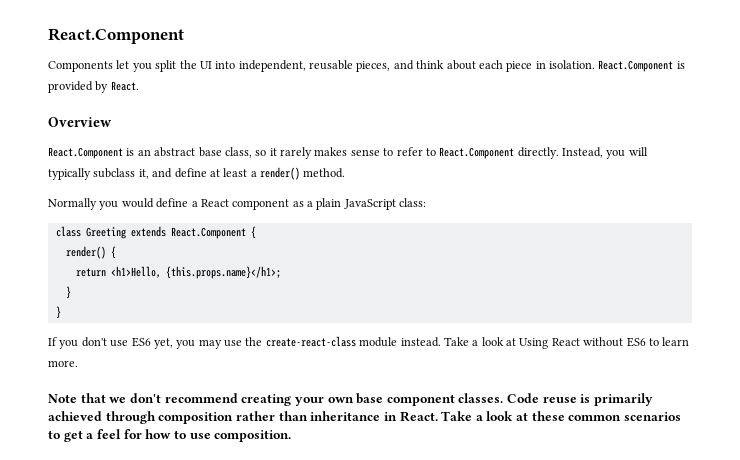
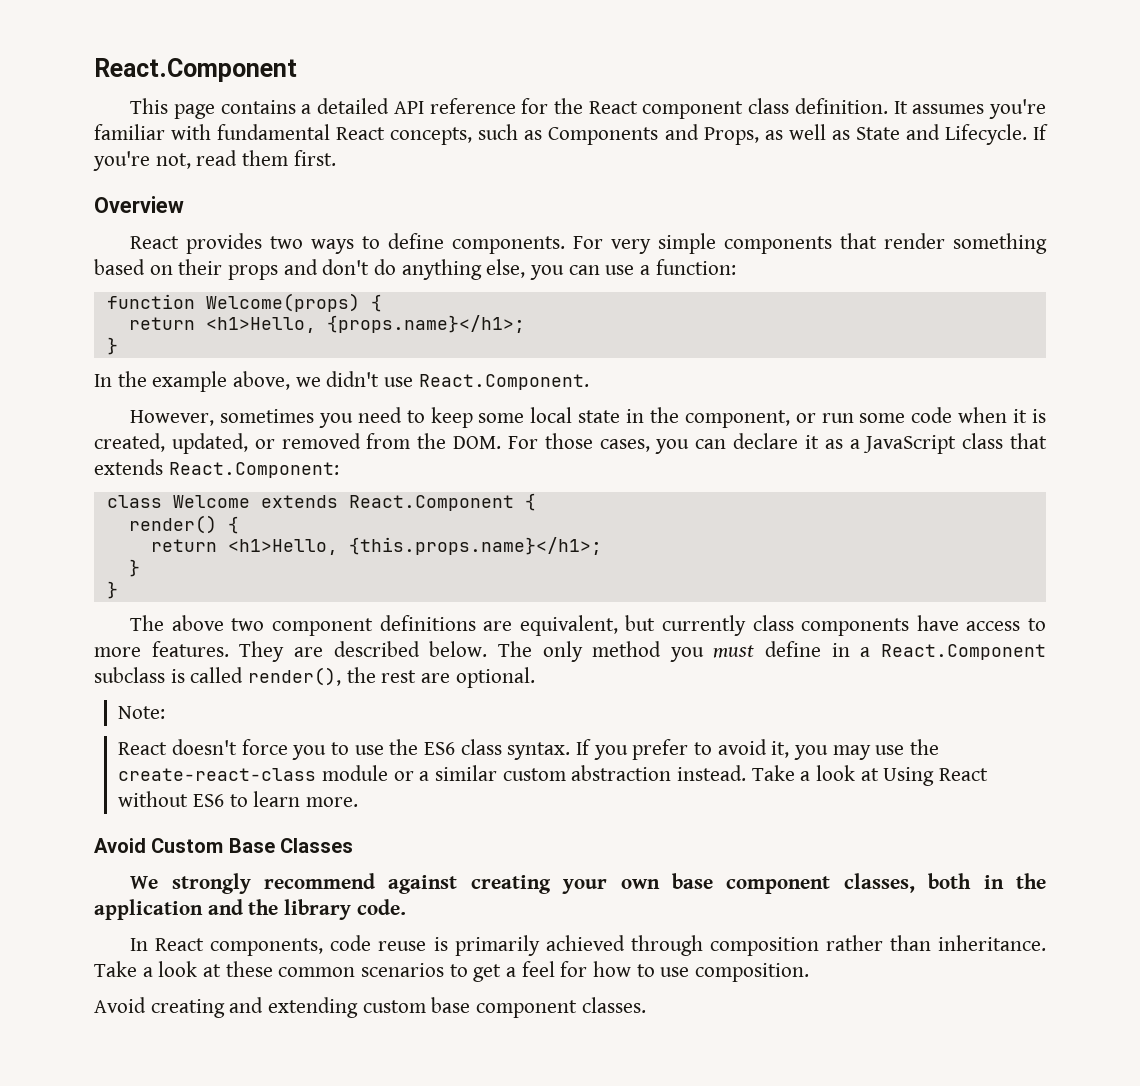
[48,60,685,72] [48,81,139,93] [48,117,112,127] [48,147,648,159] [48,167,346,180] [48,198,427,210] [55,226,126,239] Components let you split the UI into independent, reusable pieces, and think about each piece in isolation. React.Component is provided by React. // Overview // React.Component is an abstract base class, so it rarely makes sense to refer to React.Component directly. Instead, you will typically subclass it, and define at least a render() method. // Normally you would define a React component as a plain JavaScript class: // class Greeting -> [130,98,1046,119] [94,124,1048,145] [93,150,336,171] [94,196,184,213] [130,233,1047,254] [94,259,736,280] [106,293,382,312] [128,315,525,333] [106,337,118,355] [94,371,589,392] [130,407,1046,428] [94,433,1048,454] [94,459,339,478] [106,495,250,508] This page contains a detailed API reference for the React component class definition. It assumes you're familiar with fundamental React concepts, such as Components and Props, as well as State and Lifecycle. If you're not, read them first. // Overview // React provides two ways to define components. For very simple components that render something based on their props and don't do anything else, you can use a function: // function Welcome(props) { // return <h1>Hello, {props.name}</h1>; // } // In the example above, we didn't use React.Component. // However, sometimes you need to keep some local state in the component, or run some code when it is created, updated, or removed from the DOM. For those cases, you can declare it as a JavaScript class that extends React.Component: // class Welcome
[48,337,173,349] If you don't use ES6 yet, -> [130,615,1046,636] [94,641,1046,662] [94,667,535,688] [118,706,166,719] [118,739,790,760] The above two component definitions are equivalent, but currently class components have access to more features. They are described below. The only method you must define in a React.Component subclass is called render(), the rest are optional. // Note: // React doesn't force you to use the ES6 class syntax. If you prefer to avoid it,
(398, 342) none -> [393,765,672,781] or a similar custom abstraction
[48,393,238,403] Note that we don't recommend -> [94,838,354,853] [130,873,458,894] Avoid Custom Base Classes // We strongly recommend against
[458,393,540,403] classes. Code -> [843,873,1046,893] [94,899,406,920] [130,935,372,956] classes, both in the application and the library code. // In React components, code
[310,411,438,422] inheritance in React. -> [938,935,1046,951] inheritance.
(292, 436) none -> [94,997,646,1018] // Avoid creating and extending custom base component classes.

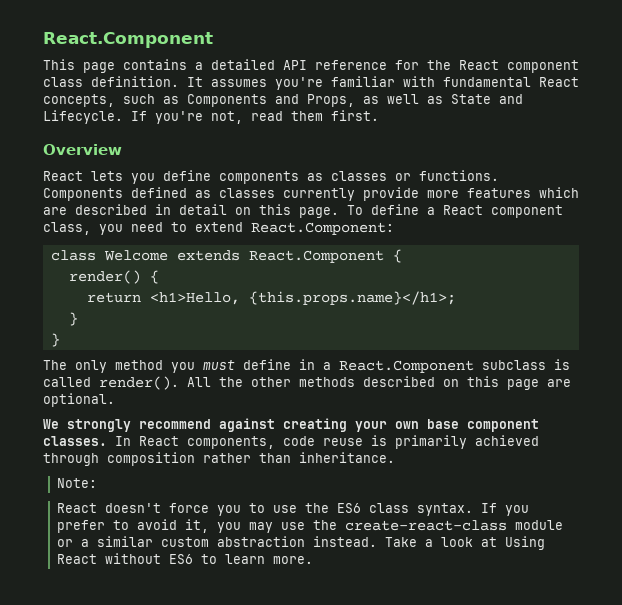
[186,233,1047,254] [94,259,736,280] [106,293,382,312] [128,315,525,333] [106,337,118,355] [94,371,589,392] [130,407,1046,428] [94,433,1048,454] [94,459,163,475] provides two ways to define components. For very simple components that render something based on their props and don't do anything else, you can use a function: // function Welcome(props) { // return <h1>Hello, {props.name}</h1>; // } // In the example above, we didn't use React.Component. // However, sometimes you need to keep some local state in the component, or run some code when it is created, updated, or removed from the DOM. For those cases, you can declare it as a JavaScript class that extends -> [91,170,499,184] [43,187,579,201] [43,204,563,218] [43,222,243,235] lets you define components as classes or functions. Components defined as classes currently provide more features which are described in detail on this page. To define a React component class, you need to extend
[171,615,1046,636] [94,641,532,662] above two component definitions are equivalent, but currently class components have access to more features. They are described below. The -> (67, 365) none
[248,667,535,688] render(), the rest are optional. -> [99,376,571,390] [43,393,115,407] [43,418,539,432] [43,435,539,449] [43,452,395,466] render(). All the other methods described on this page are optional. // We strongly recommend against creating your own base component classes. In React components, code reuse is primarily achieved through composition rather than inheritance.
[94,838,354,853] [130,873,1046,894] [94,899,406,920] [130,935,1046,956] [94,961,810,982] [94,997,646,1018] // Avoid Custom Base Classes // We strongly recommend against creating your own base component classes, both in the application and the library code. // In React components, code reuse is primarily achieved through composition rather than inheritance. Take a look at these common scenarios to get a feel for how to use composition. // Avoid creating and extending custom base component classes. -> (313, 560) none

